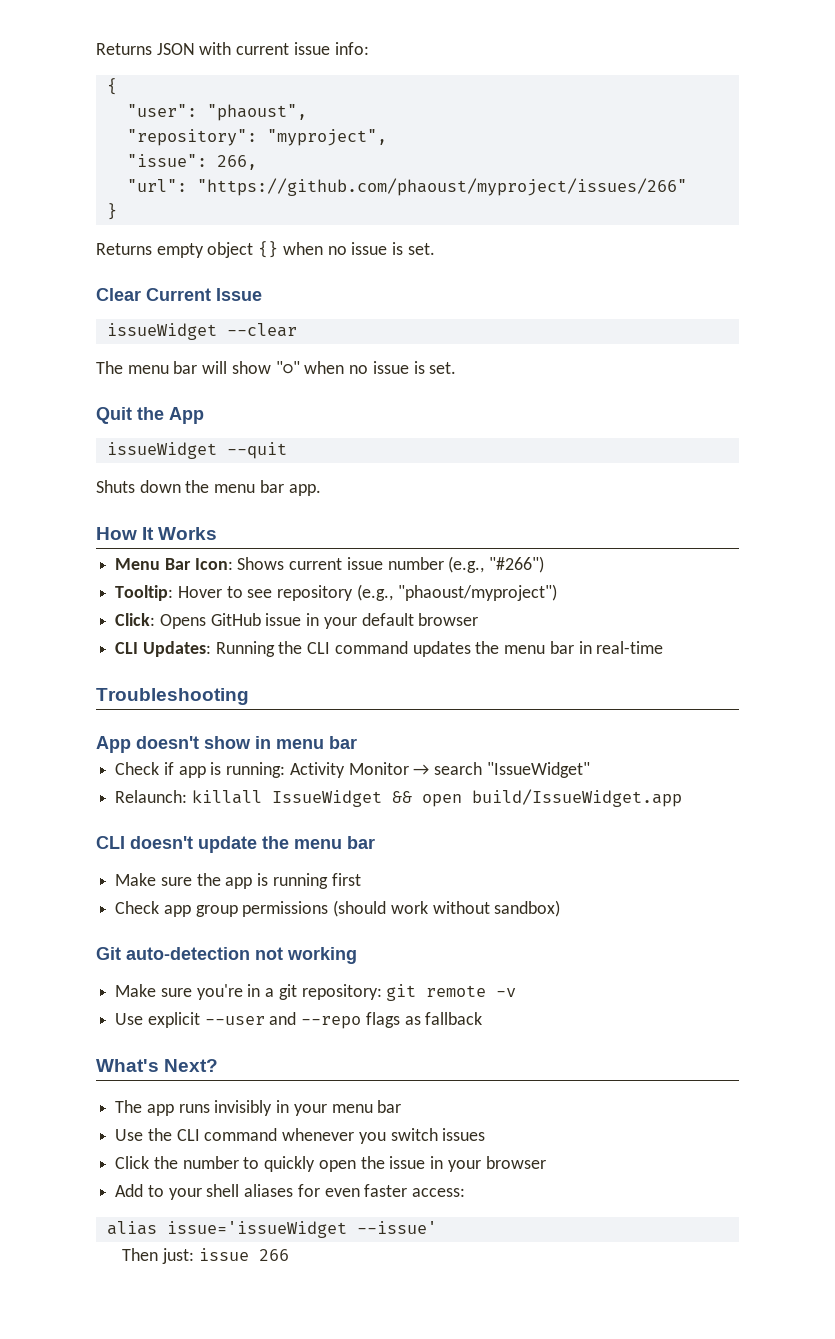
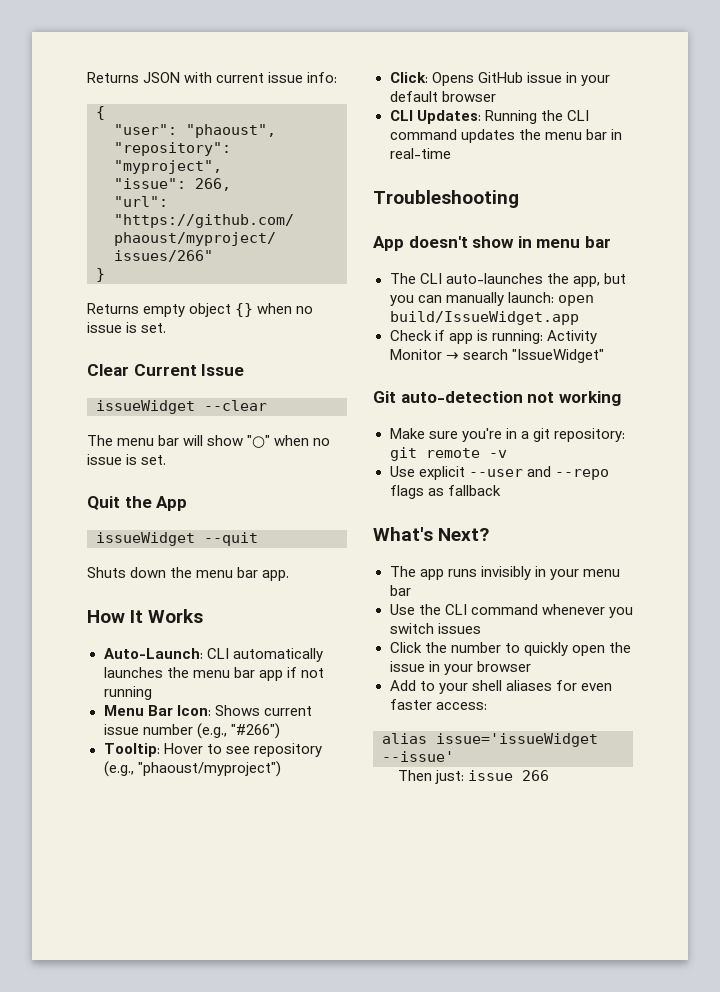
(218, 533) none -> [103,648,323,662] [103,667,324,681] [103,686,152,700] // Auto-Launch: CLI automatically launches the menu bar app if not running
(357, 742) none -> [389,273,626,287] [389,292,594,306] [389,311,579,325] // The CLI auto-launches the app, but you can manually launch: open build/IssueWidget.app
[115,789,682,807] [96,836,375,853] [115,873,361,889] [115,900,561,917] // Relaunch: killall IssueWidget && open build/IssueWidget.app // CLI doesn't update the menu bar // Make sure the app is running first // Check app group permissions (should work without sandbox) -> (604, 356) none

